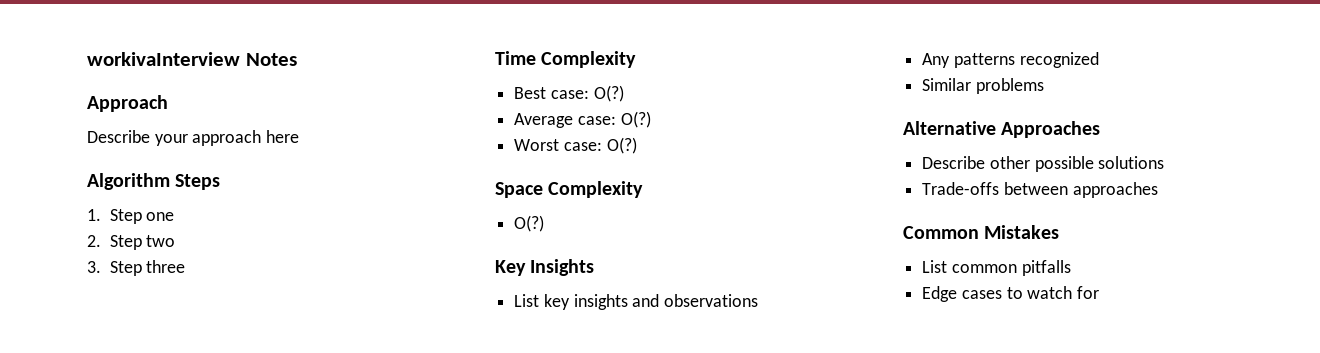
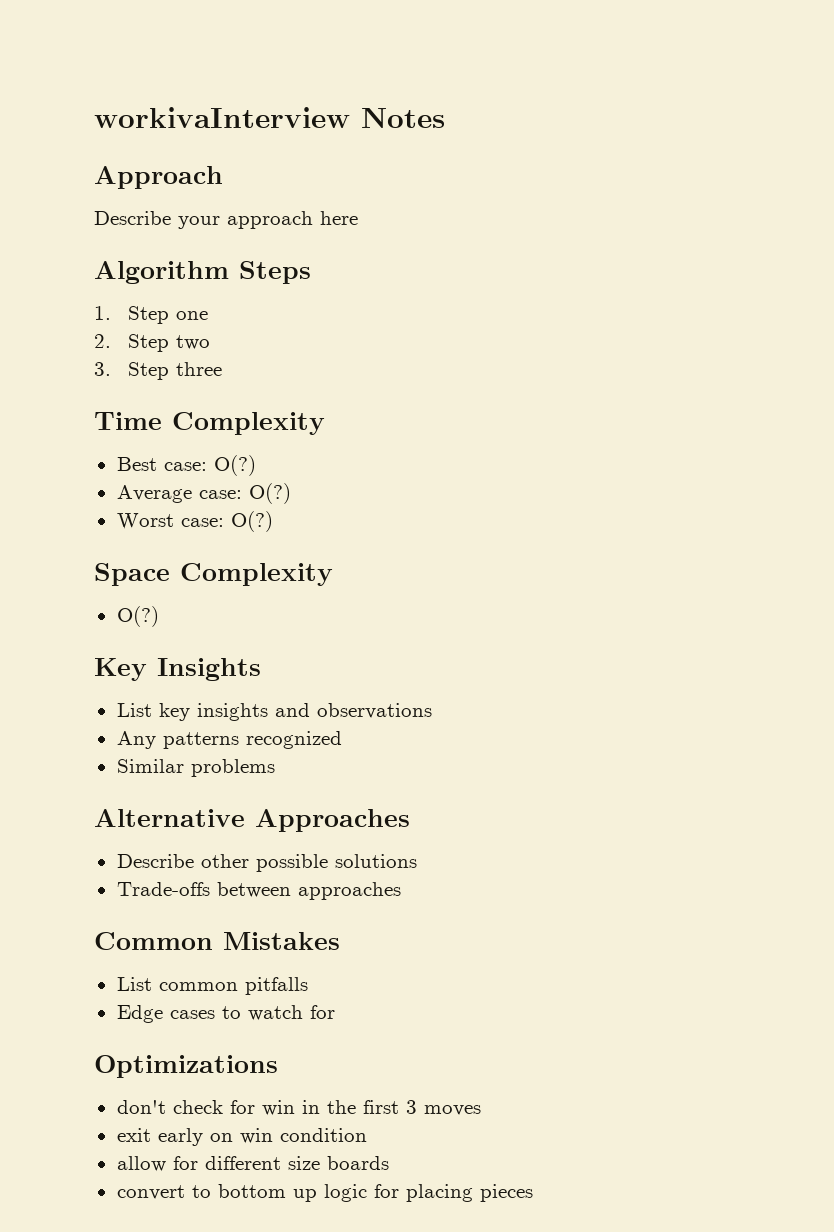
(1100, 292) none -> [94,1055,278,1078] [116,1100,481,1116] [116,1128,367,1146] [116,1156,389,1172] [116,1184,533,1202] // Optimizations // don't check for win in the first 3 moves // exit early on win condition // allow for different size boards // convert to bottom up logic for placing pieces

